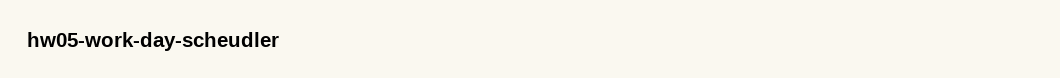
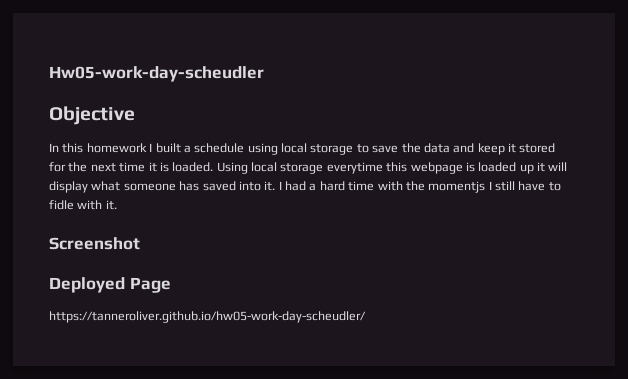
[27,32,279,51] hw05-work-day-scheudler -> [49,66,264,82] [49,106,135,125] [49,143,556,155] [49,162,568,174] [49,181,561,193] [49,200,117,210] [49,237,140,250] [49,277,171,293] [49,311,366,323] Hw05-work-day-scheudler // Objective // In this homework I built a schedule using local storage to save the data and keep it stored for the next time it is loaded. Using local storage everytime this webpage is loaded up it will display what someone has saved into it. I had a hard time with the momentjs I still have to fidle with it. // Screenshot // Deployed Page // https://tanneroliver.github.io/hw05-work-day-scheudler/

